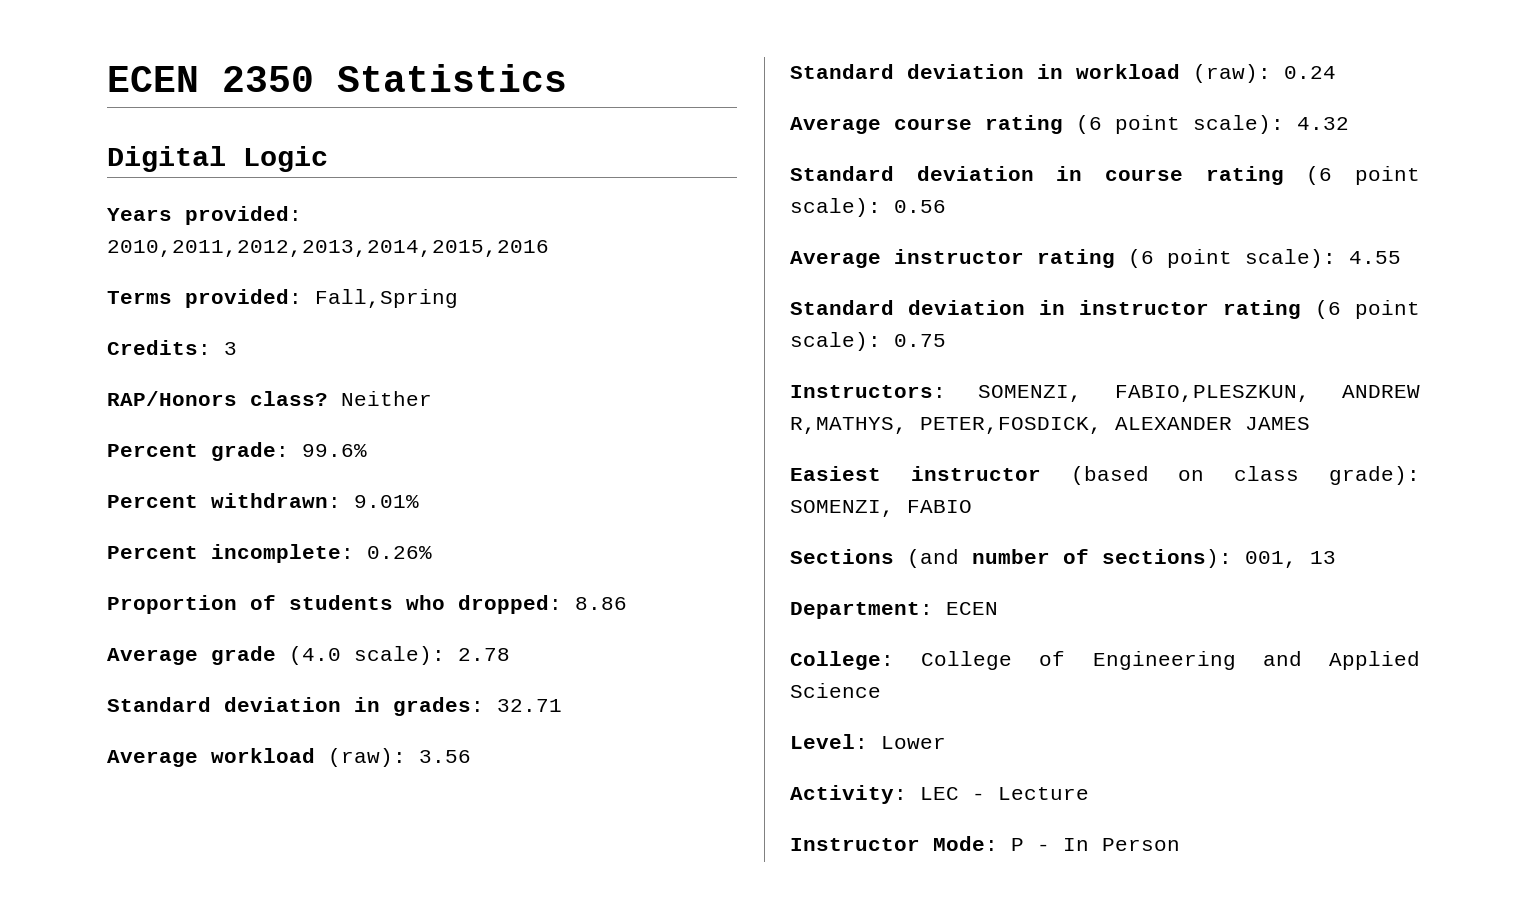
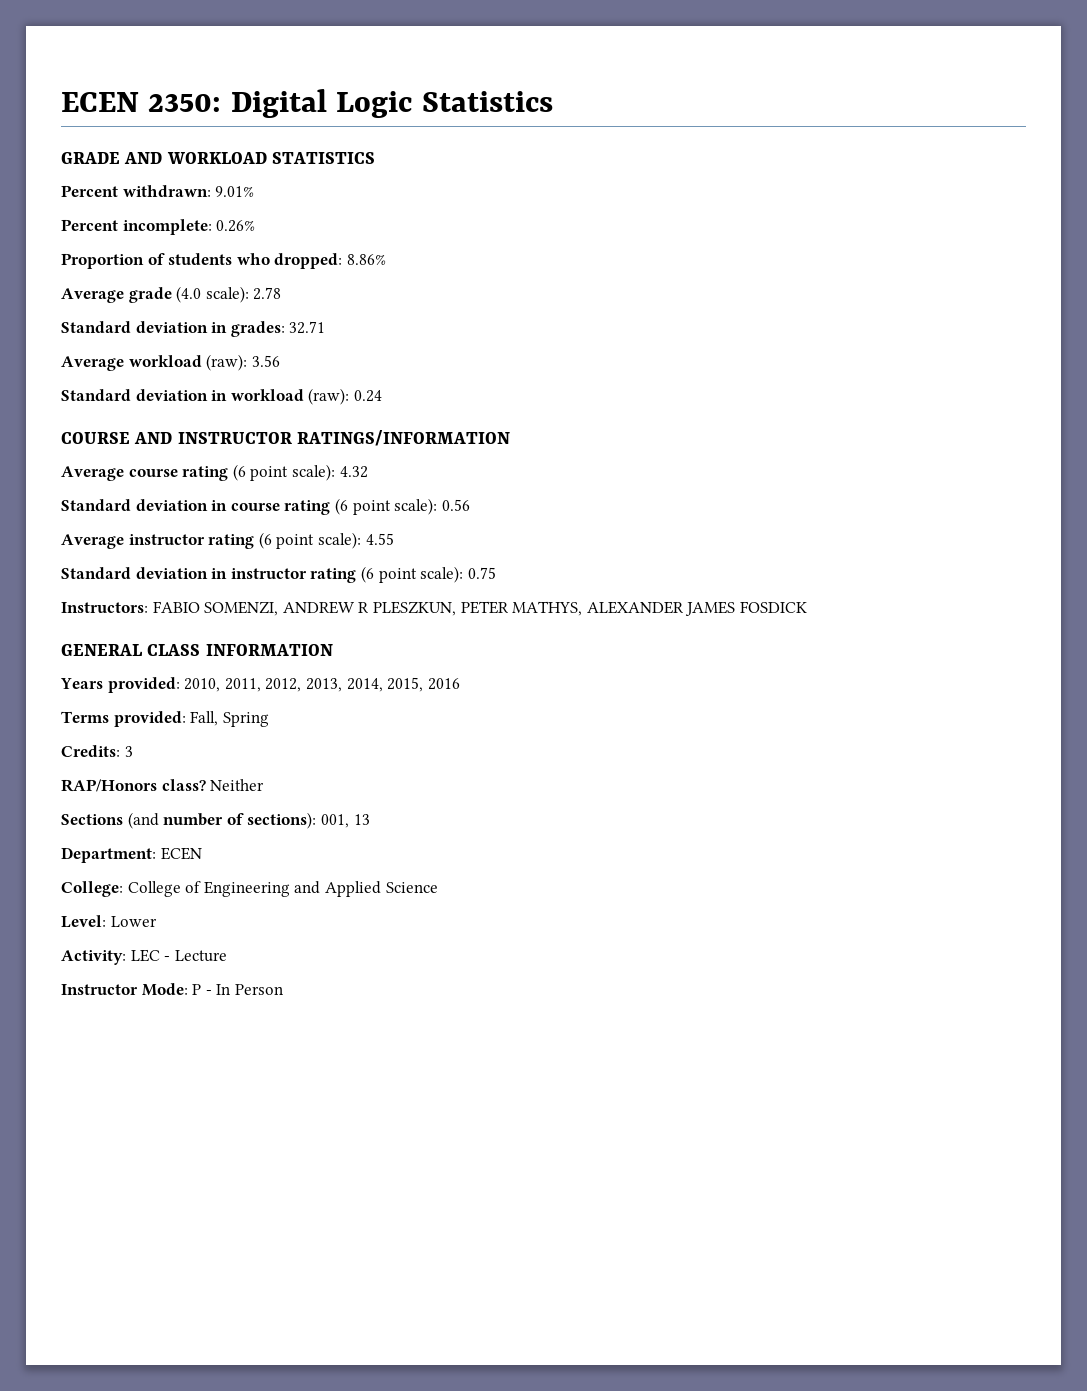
[107,64,567,92] [107,146,328,172] [107,206,302,225] [107,240,549,257] [107,289,458,308] [107,340,237,355] [107,391,432,406] [107,442,367,461] ECEN 2350 Statistics // Digital Logic // Years provided: 2010,2011,2012,2013,2014,2015,2016 // Terms provided: Fall,Spring // Credits: 3 // RAP/Honors class? Neither // Percent grade: 99.6% -> [61,89,553,118] [61,152,375,164] ECEN 2350: Digital Logic Statistics // GRADE AND WORKLOAD STATISTICS
[575,597,627,610] 8.86 -> [346,254,386,265] 8.86%
(1336, 72) none -> [61,430,510,446] // COURSE AND INSTRUCTOR RATINGS/INFORMATION
[978,385,1420,402] [790,417,1310,434] [790,466,1420,485] [790,500,972,517] SOMENZI, FABIO,PLESZKUN, ANDREW R,MATHYS, PETER,FOSDICK, ALEXANDER JAMES // Easiest instructor (based on class grade): SOMENZI, FABIO -> [152,601,807,616] [61,644,333,656] [60,677,460,693] [61,711,269,727] [61,745,133,757] [61,779,265,792] FABIO SOMENZI, ANDREW R PLESZKUN, PETER MATHYS, ALEXANDER JAMES FOSDICK // GENERAL CLASS INFORMATION // Years provided: 2010, 2011, 2012, 2013, 2014, 2015, 2016 // Terms provided: Fall, Spring // Credits: 3 // RAP/Honors class? Neither

